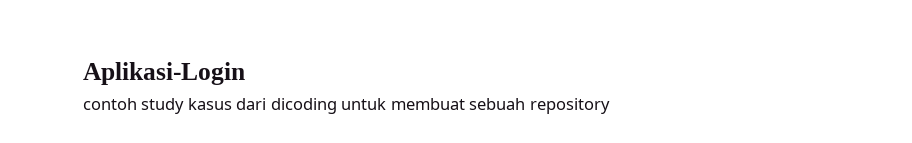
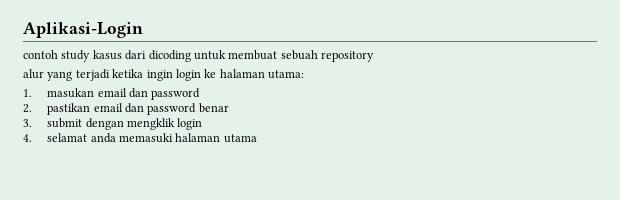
(610, 106) none -> [23,69,304,81] [23,88,201,100] [23,103,229,115] [23,118,203,130] [23,133,257,143] // alur yang terjadi ketika ingin login ke halaman utama: // 1. masukan email dan password // 2. pastikan email dan password benar // 3. submit dengan mengklik login // 4. selamat anda memasuki halaman utama

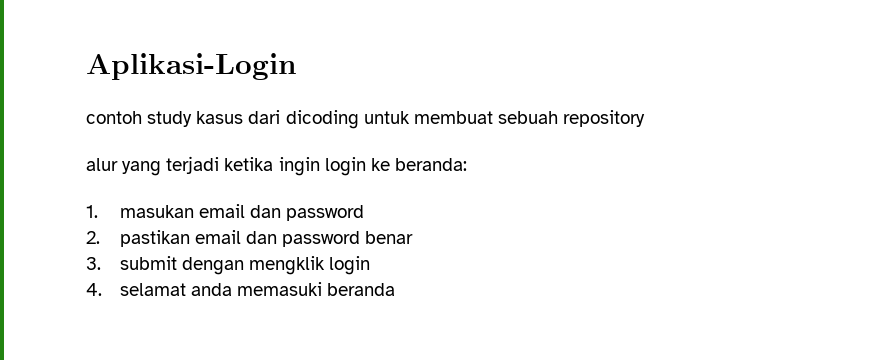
[219,69,304,79] halaman utama: -> [394,158,467,171] beranda:
[175,133,257,143] halaman utama -> [327,283,396,296] beranda

